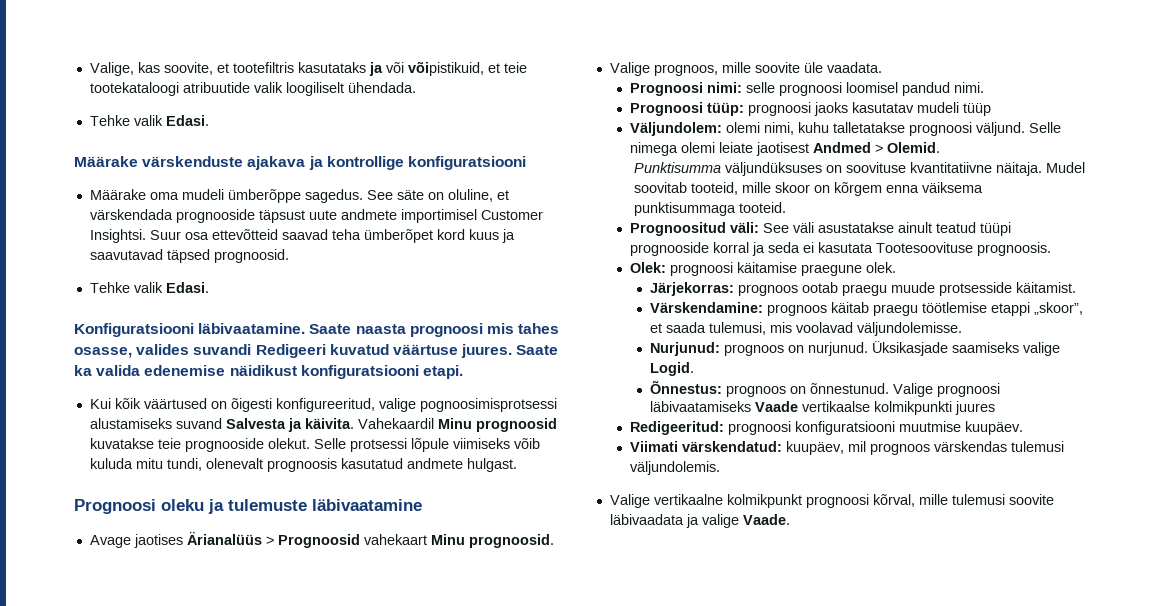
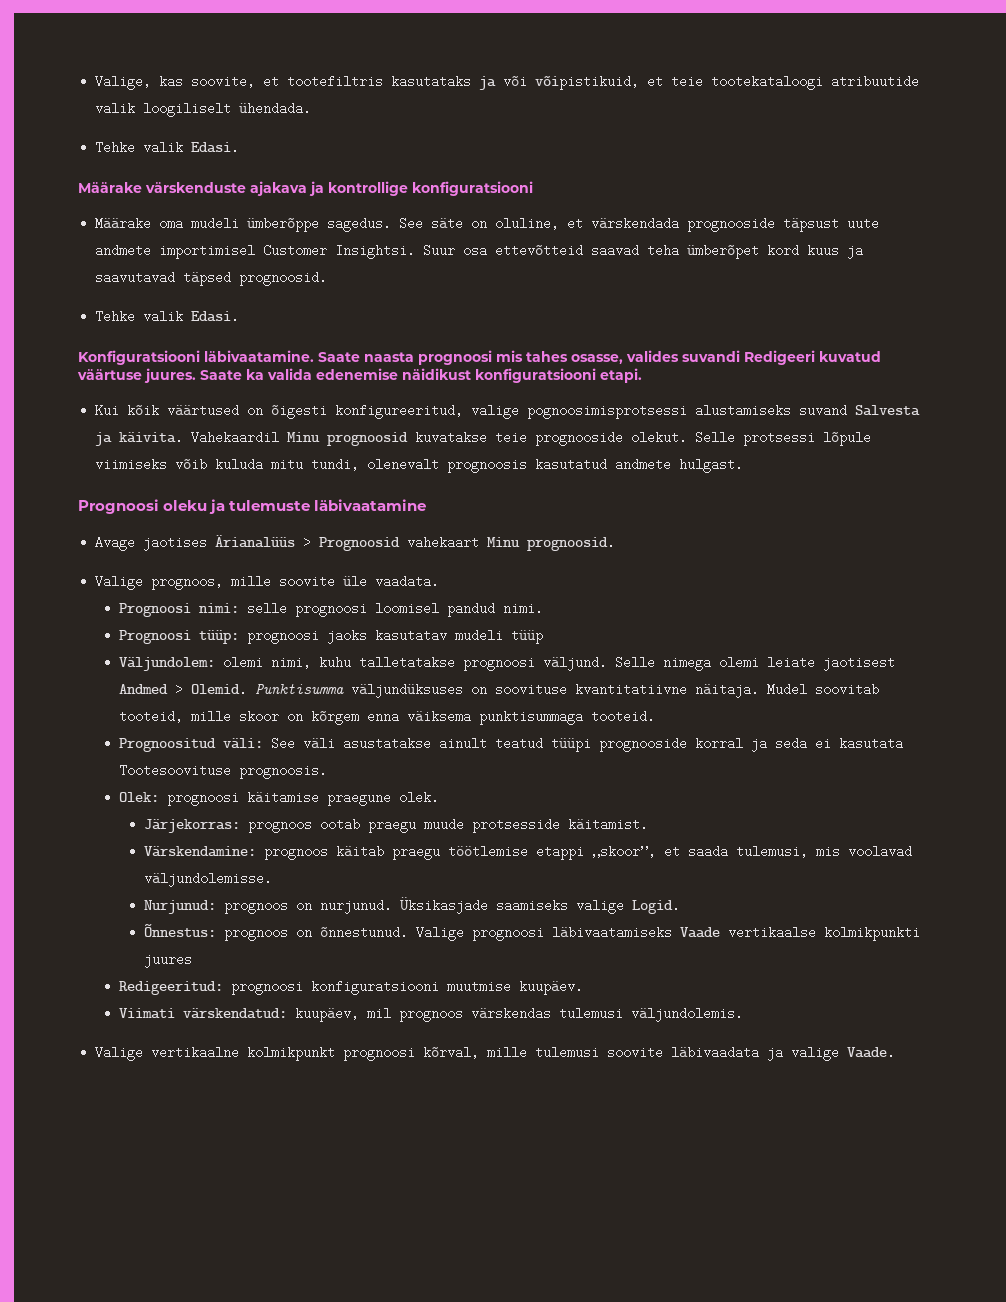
(940, 147) // -> (248, 689) none

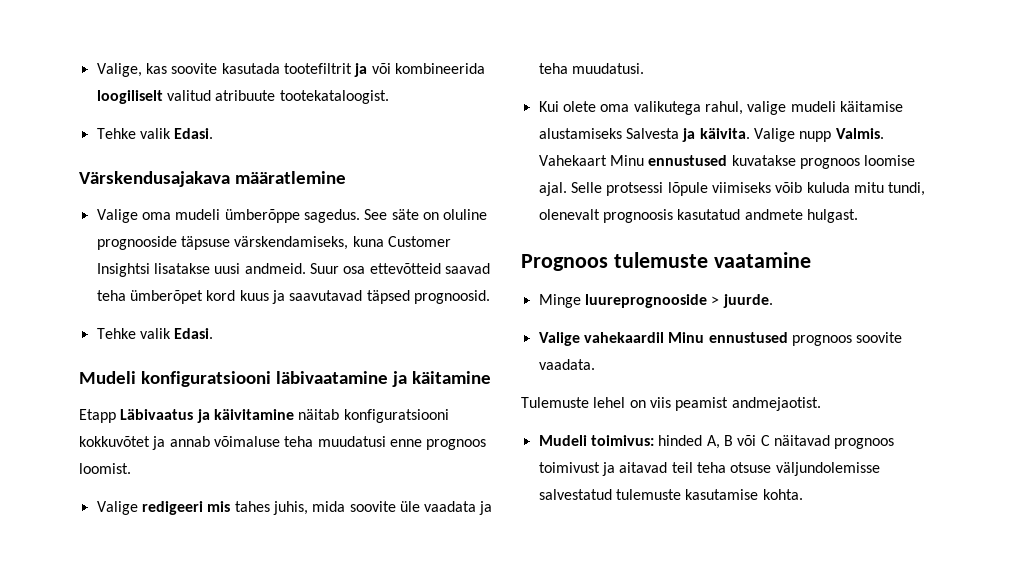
[191,75,920,90] [95,102,312,117] [95,141,240,154] [78,181,533,196] [95,217,152,230] soovite, et tootefiltris kasutataks ja või võipistikuid, et teie tootekataloogi atribuutide valik loogiliselt ühendada. // Tehke valik Edasi. // Määrake värskenduste ajakava ja kontrollige konfiguratsiooni // Määrake -> [171,63,485,77] [96,90,389,104] [96,128,214,139] [79,171,346,187] [96,209,138,223] soovite kasutada tootefiltrit ja või kombineerida loogiliselt valitud atribuute tootekataloogist. // Tehke valik Edasi. // Värskendusajakava määratlemine // Valige
[495,217,880,232] [95,244,416,259] oluline, et värskendada prognooside täpsust uute andmete importimisel Customer Insightsi. -> [443,209,488,220] [96,236,451,250] [96,263,306,277] oluline prognooside täpsuse värskendamiseks, kuna Customer Insightsi lisatakse uusi andmeid.
[78,350,881,365] [77,368,642,383] [95,404,921,419] [95,431,688,446] Konfiguratsiooni läbivaatamine. Saate naasta prognoosi mis tahes osasse, valides suvandi Redigeeri kuvatud väärtuse juures. Saate ka valida edenemise näidikust konfiguratsiooni etapi. // Kui kõik väärtused on õigesti konfigureeritud, valige pognoosimisprotsessi alustamiseks suvand Salvesta ja käivita. Vahekaardil Minu prognoosid kuvatakse teie prognooside olekut. -> [79,371,491,387] [79,409,449,423] [79,436,487,450] [79,463,131,474] [96,501,493,515] [538,63,644,74] [538,101,903,115] [538,128,884,142] [538,155,916,169] [538,182,567,196] Mudeli konfiguratsiooni läbivaatamine ja käitamine // Etapp Läbivaatus ja käivitamine näitab konfiguratsiooni kokkuvõtet ja annab võimaluse teha muudatusi enne prognoos loomist. // Valige redigeeri mis tahes juhis, mida soovite üle vaadata ja teha muudatusi. // Kui olete oma valikutega rahul, valige mudeli käitamise alustamiseks Salvesta ja käivita. Valige nupp Valmis. Vahekaart Minu ennustused kuvatakse prognoos loomise ajal.
[78,499,427,514] [95,535,616,551] [95,575,440,590] [119,602,544,617] [119,629,544,644] [119,656,896,671] [119,683,880,698] [119,710,656,725] [119,737,904,752] [119,764,328,779] [119,791,440,806] [143,818,648,833] [143,845,912,860] [143,872,272,887] [143,897,680,914] [143,924,920,941] [143,953,192,968] [119,980,584,995] [119,1007,744,1022] [95,1046,896,1061] Prognoosi oleku ja tulemuste läbivaatamine // Avage jaotises Ärianalüüs > Prognoosid vahekaart Minu prognoosid. // Valige prognoos, mille soovite üle vaadata. // Prognoosi nimi: selle prognoosi loomisel pandud nimi. // Prognoosi tüüp: prognoosi jaoks kasutatav mudeli tüüp // Väljundolem: olemi nimi, kuhu talletatakse prognoosi väljund. Selle nimega olemi leiate jaotisest Andmed > Olemid. Punktisumma väljundüksuses on soovituse kvantitatiivne näitaja. Mudel soovitab tooteid, mille skoor on kõrgem enna väiksema punktisummaga tooteid. // Prognoositud väli: See väli asustatakse ainult teatud tüüpi prognooside korral ja seda ei kasutata Tootesoovituse prognoosis. // Olek: prognoosi käitamise praegune olek. // Järjekorras: prognoos ootab praegu muude protsesside käitamist. // Värskendamine: prognoos käitab praegu töötlemise etappi „skoor”, et saada tulemusi, mis voolavad väljundolemisse. // Nurjunud: prognoos on nurjunud. Üksikasjade saamiseks valige Logid. // Õnnestus: prognoos on õnnestunud. Valige prognoosi läbivaatamiseks Vaade vertikaalse kolmikpunkti juures // Redigeeritud: prognoosi konfiguratsiooni muutmise kuupäev. // Viimati värskendatud: kuupäev, mil prognoos värskendas tulemusi väljundolemis. // Valige vertikaalne kolmikpunkt prognoosi kõrval, mille tulemusi soovite läbivaadata ja valige Vaade. -> [521,252,811,271] [538,294,773,308] [538,332,903,346] [538,359,595,370] [521,397,821,411] [538,435,895,449] [538,462,880,476] [538,489,803,500] Prognoos tulemuste vaatamine // Minge luureprognooside > juurde. // Valige vahekaardil Minu ennustused prognoos soovite vaadata. // Tulemuste lehel on viis peamist andmejaotist. // Mudeli toimivus: hinded A, B või C näitavad prognoos toimivust ja aitavad teil teha otsuse väljundolemisse salvestatud tulemuste kasutamise kohta.

